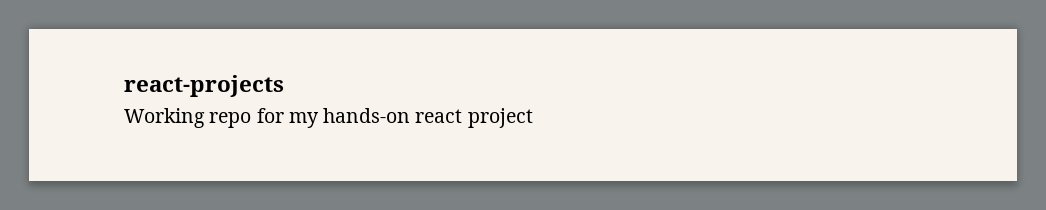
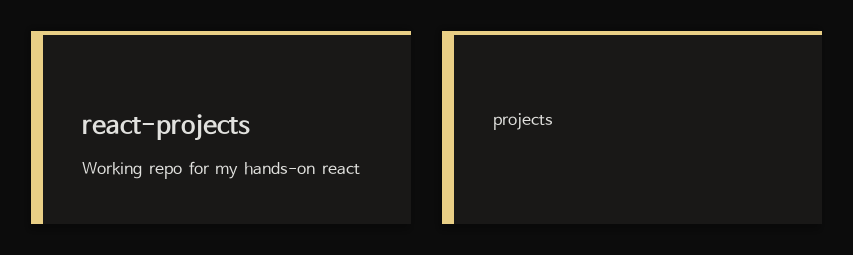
[467,108,533,128] project -> [493,113,553,130] projects

